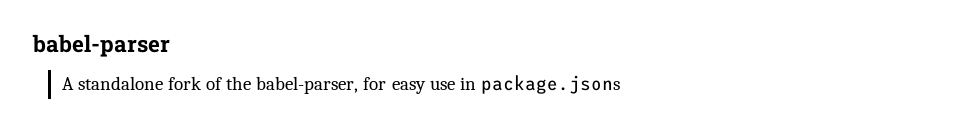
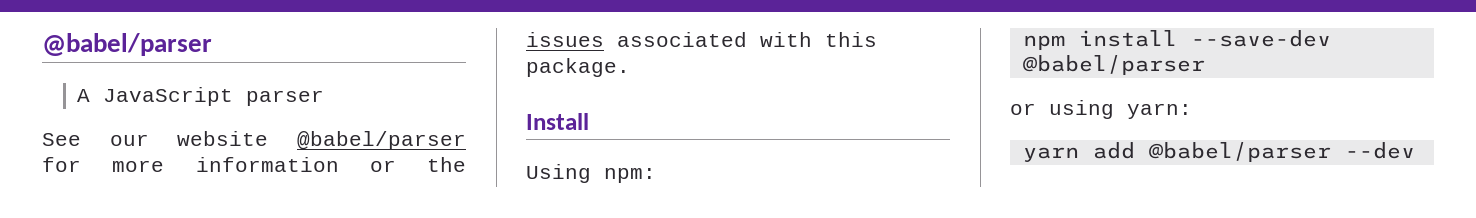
[32,34,170,57] babel-parser -> [42,33,212,56] @babel/parser
[77,75,621,94] standalone fork of the babel-parser, for easy use in package.jsons -> [103,87,325,106] [42,131,466,150] [42,157,466,172] [526,32,877,47] [526,58,630,77] [526,113,589,130] [526,164,656,183] [1022,30,1331,50] [1022,55,1205,75] [1010,100,1192,119] [1022,142,1415,162] JavaScript parser // See our website @babel/parser for more information or the issues associated with this package. // Install // Using npm: // npm install --save-dev @babel/parser // or using yarn: // yarn add @babel/parser --dev

